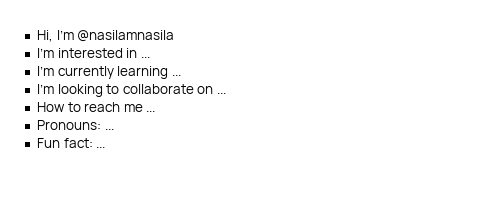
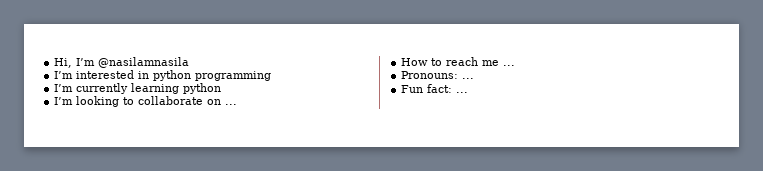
[140,56,150,58] ... -> [153,70,272,81] python programming
[171,74,181,76] ... -> [183,83,222,94] python

